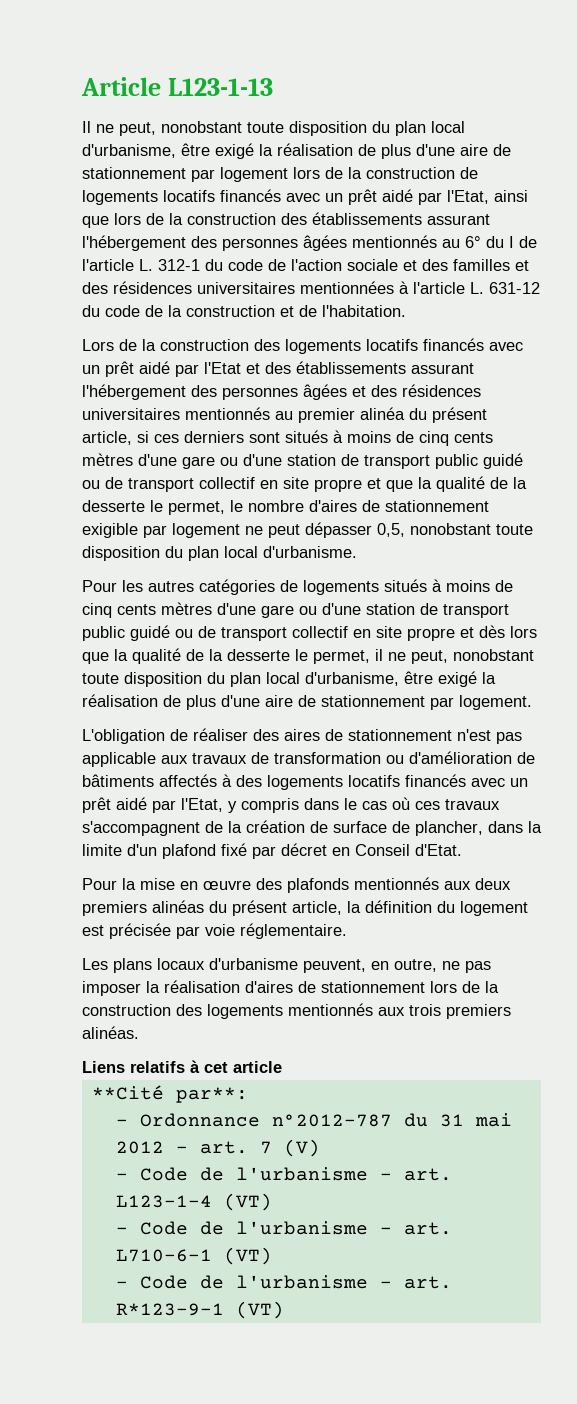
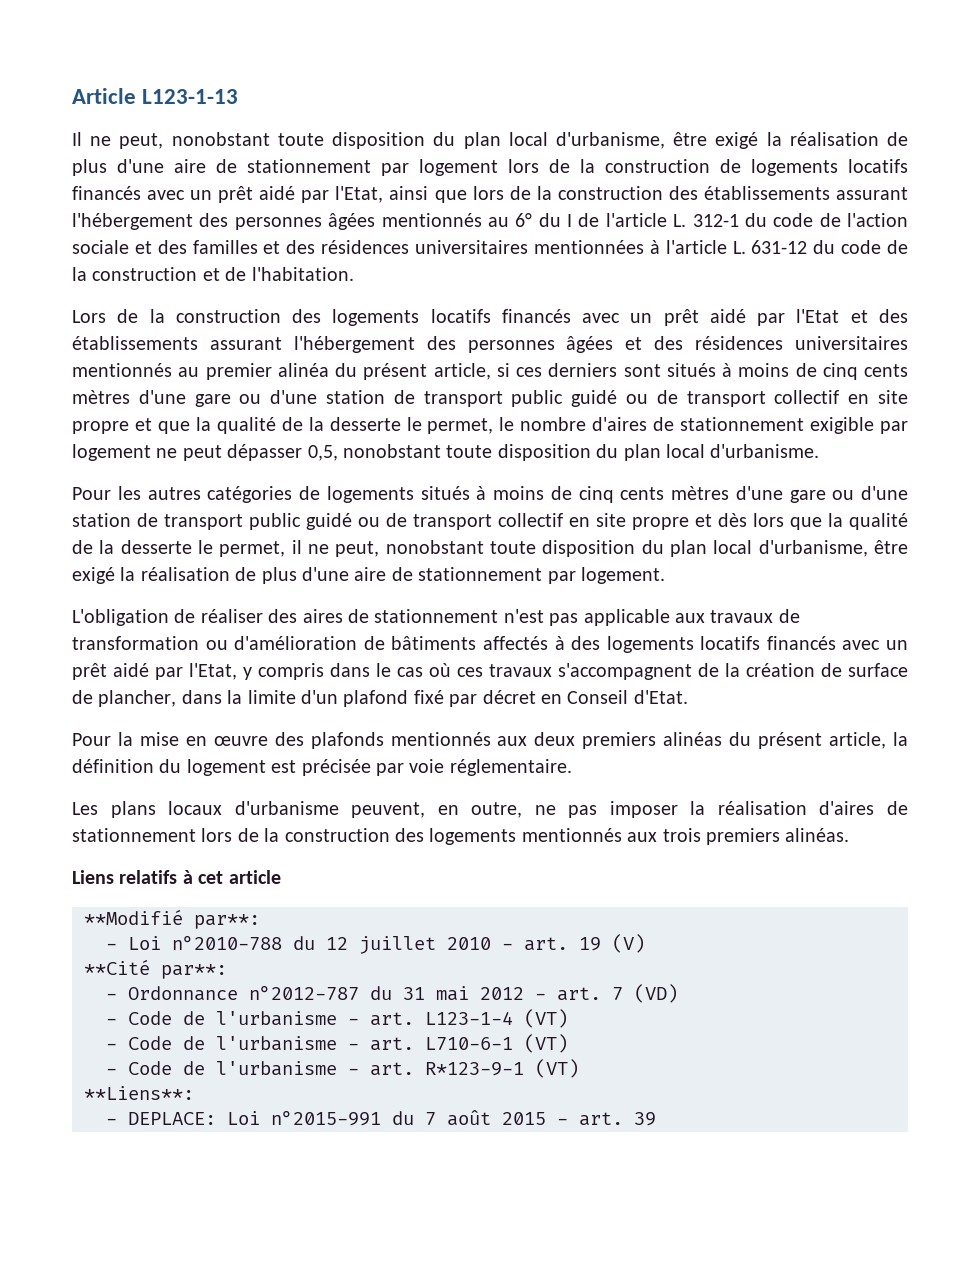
(282, 1067) none -> [84,909,260,929] [106,934,645,954] // **Modifié par**: // - Loi n°2010-788 du 12 juillet 2010 - art. 19 (V)
[283,1139,320,1157] (V) -> [634,984,678,1003] (VD)
(284, 1310) none -> [84,1086,194,1100] [106,1110,656,1126] // **Liens**: // - DEPLACE: Loi n°2015-991 du 7 août 2015 - art. 39

